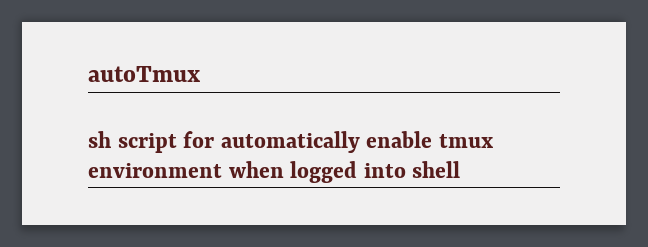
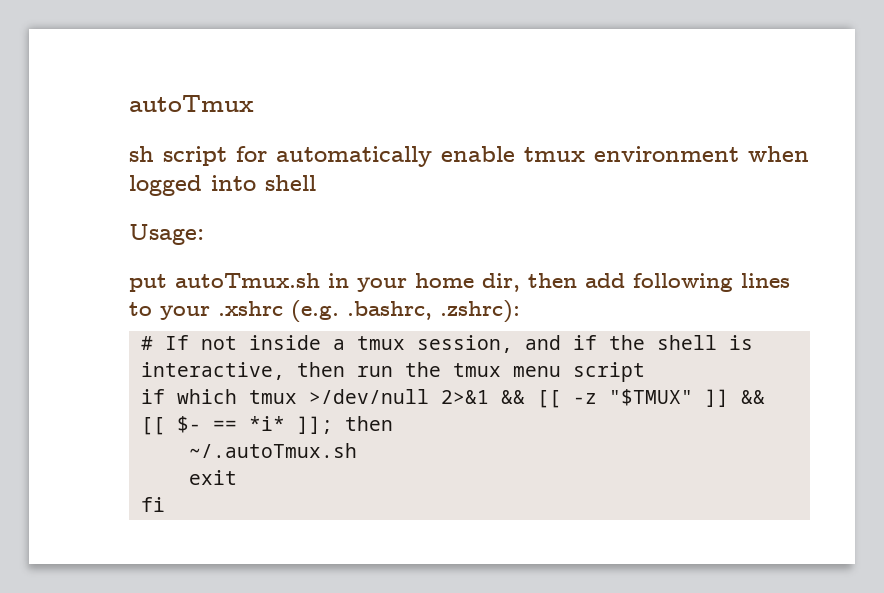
(461, 169) none -> [129,224,204,245] [129,273,790,292] [129,300,520,323] [141,335,753,353] [141,362,645,382] [141,389,765,408] [141,416,393,435] [189,443,357,458] [189,470,237,485] [141,497,165,512] // Usage: // put autoTmux.sh in your home dir, then add following lines to your .xshrc (e.g. .bashrc, .zshrc): // # If not inside a tmux session, and if the shell is interactive, then run the tmux menu script // if which tmux >/dev/null 2>&1 && [[ -z "$TMUX" ]] && [[ $- == *i* ]]; then // ~/.autoTmux.sh // exit // fi

